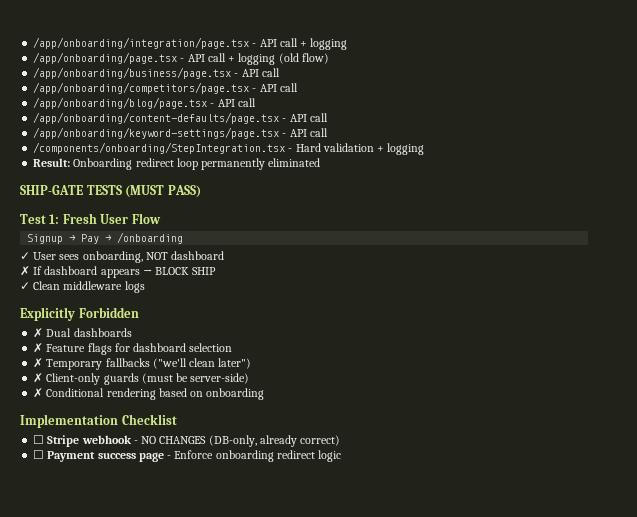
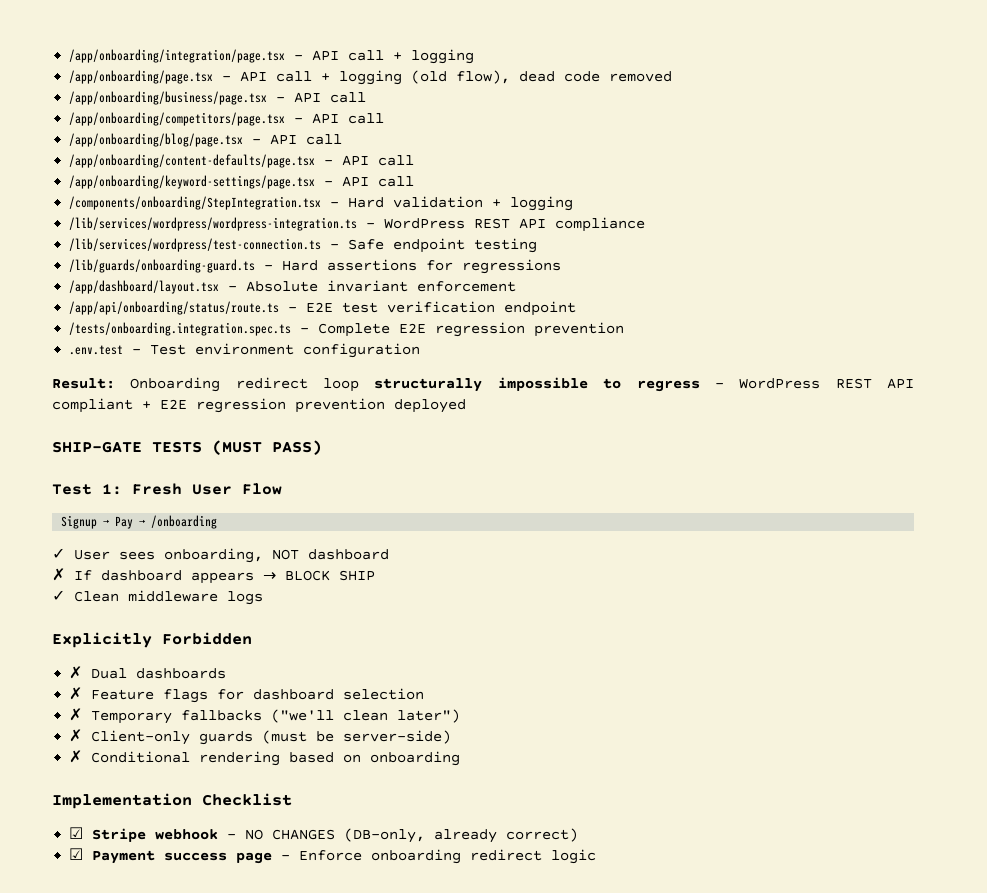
[301,53,329,64] flow) -> [456,70,673,84] flow), dead code removed
[33,158,321,170] Result: Onboarding redirect loop permanently eliminated -> [69,217,646,232] [69,238,538,253] [69,259,562,274] [69,280,517,294] [69,301,577,316] [69,322,625,337] [69,343,421,358] [52,377,915,392] [52,398,466,413] /lib/services/wordpress/wordpress-integration.ts - WordPress REST API compliance // /lib/services/wordpress/test-connection.ts - Safe endpoint testing // /lib/guards/onboarding-guard.ts - Hard assertions for regressions // /app/dashboard/layout.tsx - Absolute invariant enforcement // /app/api/onboarding/status/route.ts - E2E test verification endpoint // /tests/onboarding.integration.spec.ts - Complete E2E regression prevention // .env.test - Test environment configuration // Result: Onboarding redirect loop structurally impossible to regress - WordPress REST API compliant + E2E regression prevention deployed
[33,435,45,444] ☐ -> [69,827,84,839] ☑
[33,450,45,459] ☐ -> [69,848,84,860] ☑

